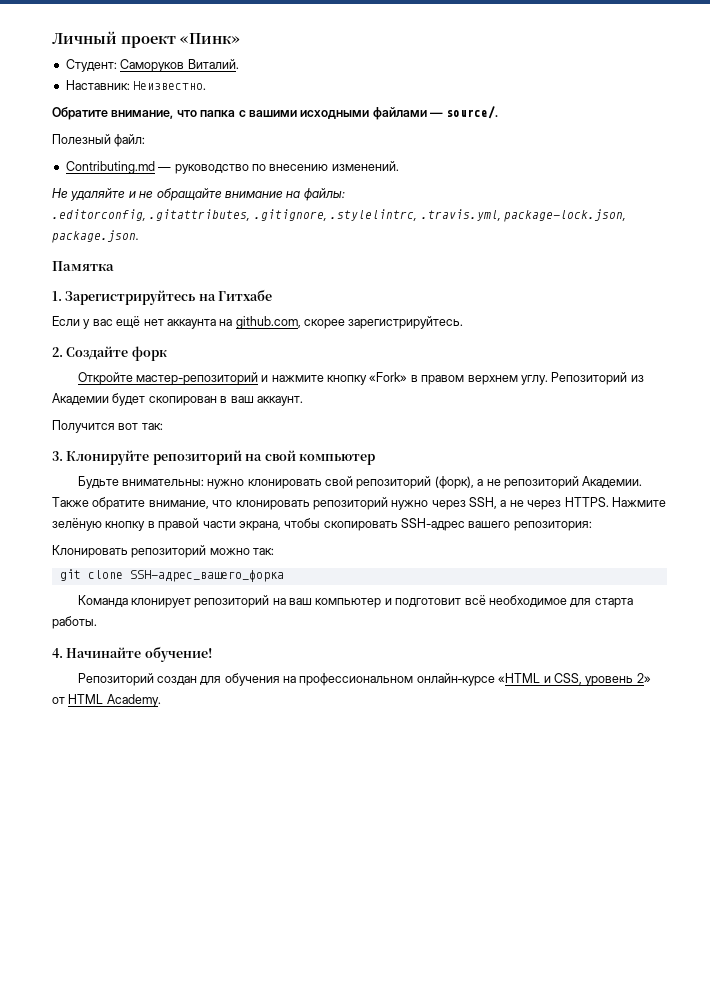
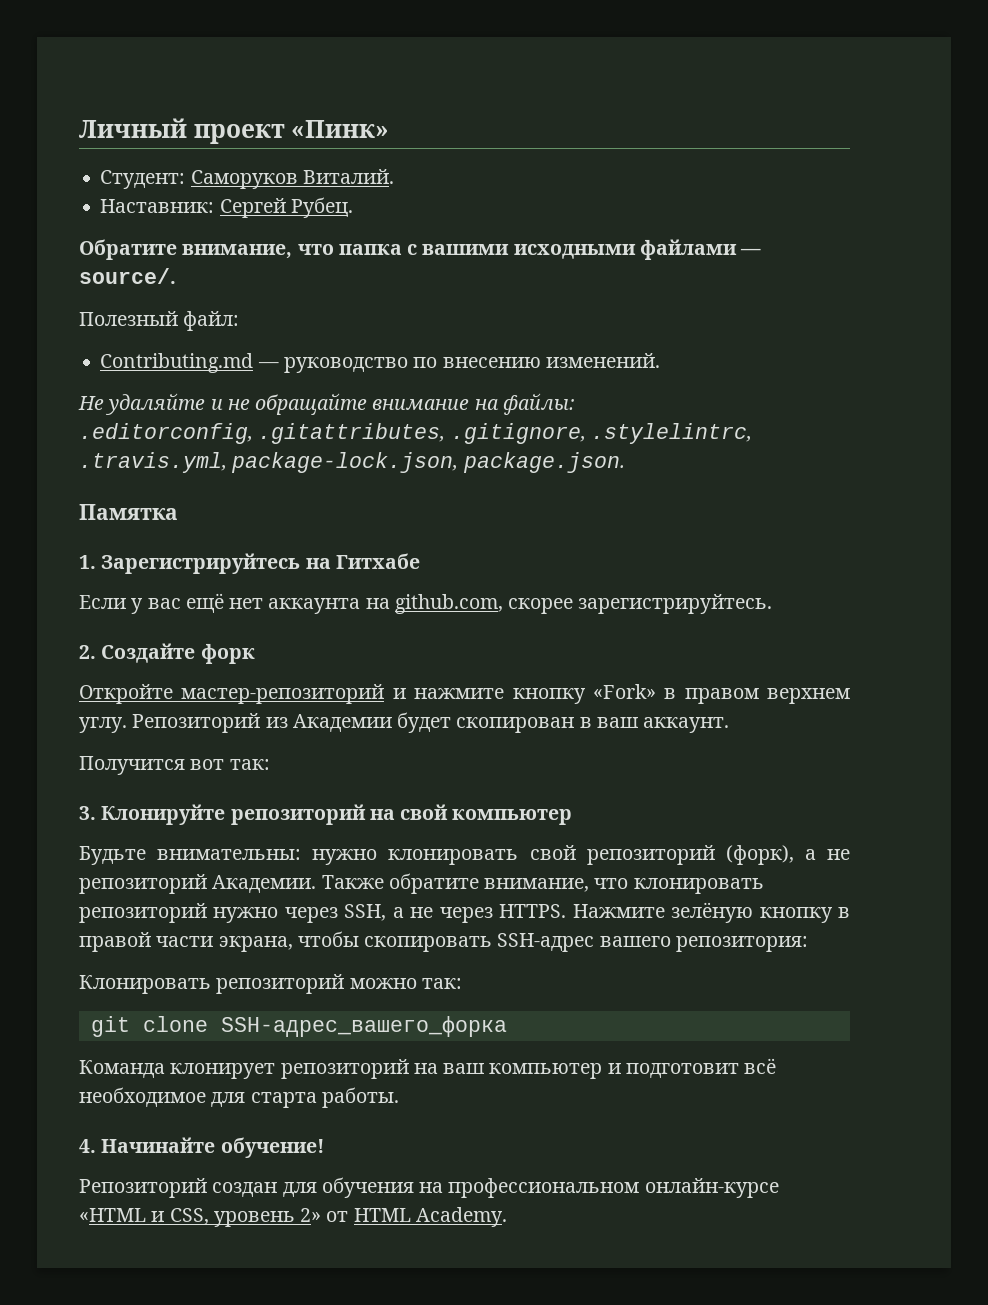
[133,81,207,90] Неизвестно. -> [219,197,353,218] Сергей Рубец.

